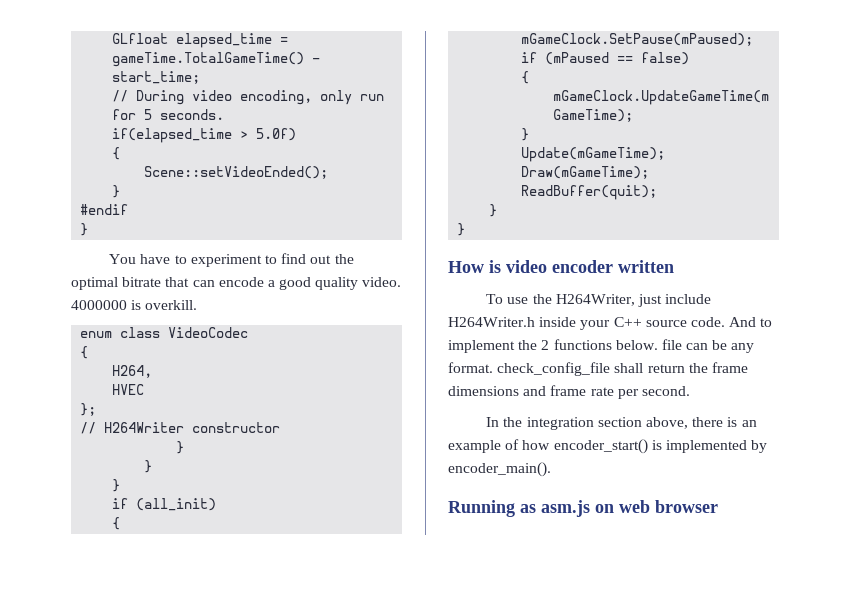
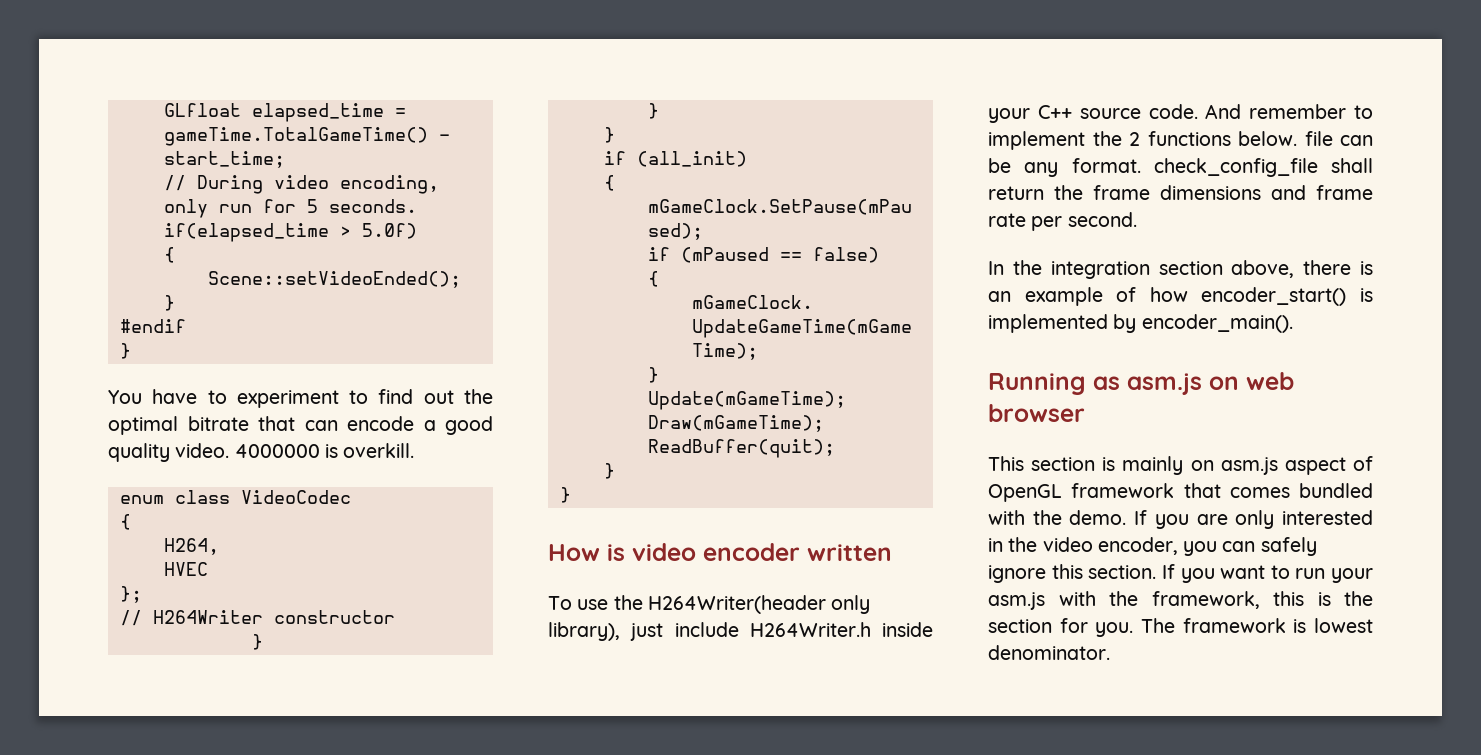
[555,294,635,306] H264Writer, -> [647,595,871,614] [548,622,620,641] H264Writer(header only library),
(757, 322) none -> [1249,104,1347,119] remember
(718, 506) none -> [988,456,1373,475] [988,483,1373,502] [988,510,1373,529] [988,537,1317,556] [988,564,1373,583] [988,591,1373,610] [988,618,1373,637] [988,645,1110,660] // This section is mainly on asm.js aspect of OpenGL framework that comes bundled with the demo. If you are only interested in the video encoder, you can safely ignore this section. If you want to run your asm.js with the framework, this is the section for you. The framework is lowest denominator.

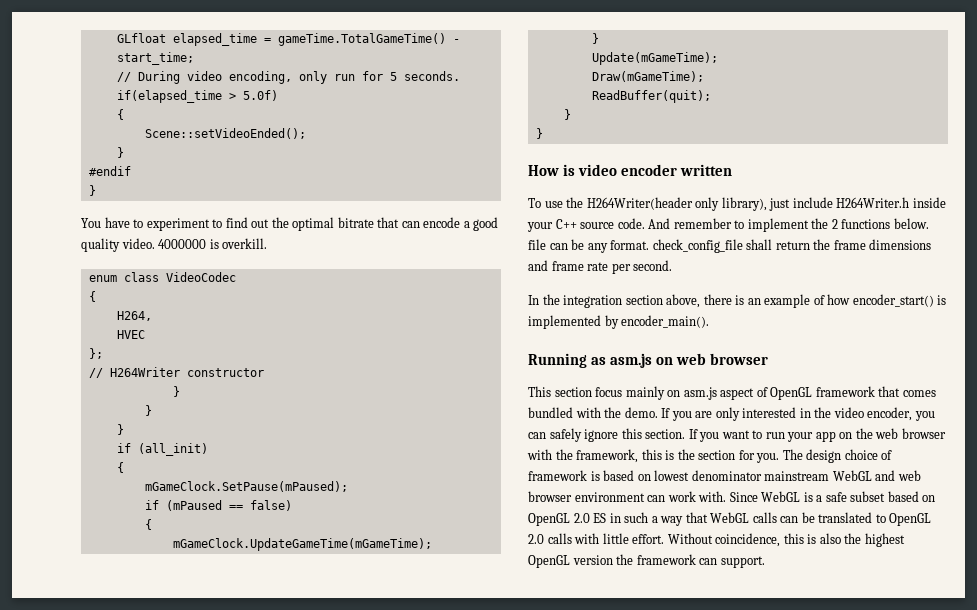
[1102,457,1116,471] is -> [595,387,623,397] focus
[988,592,1045,610] asm.js -> [815,428,946,442] app on the web browser
[1182,618,1373,633] [988,645,1110,660] framework is lowest denominator. -> [806,449,893,463] [528,470,921,481] [528,491,936,502] [528,512,932,526] [528,533,905,547] [528,554,765,568] design choice of framework is based on lowest denominator mainstream WebGL and web browser environment can work with. Since WebGL is a safe subset based on OpenGL 2.0 ES in such a way that WebGL calls can be translated to OpenGL 2.0 calls with little effort. Without coincidence, this is also the highest OpenGL version the framework can support.

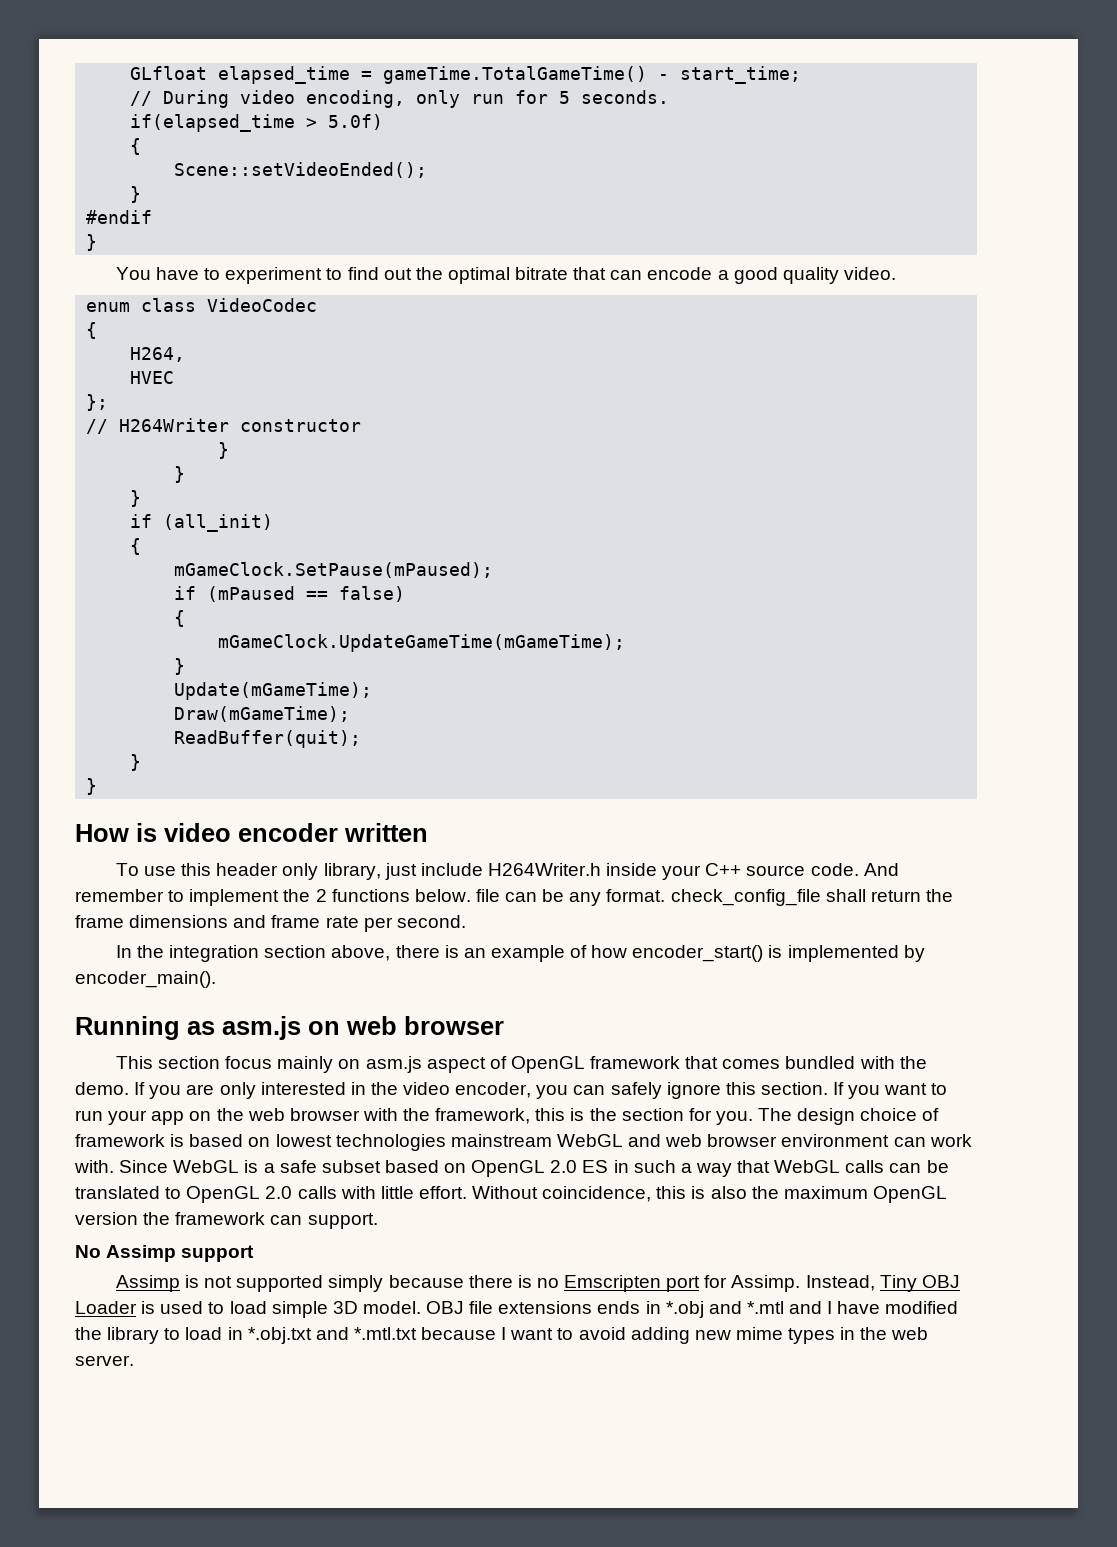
[158,238,268,249] 4000000 is overkill. -> (896, 273) none
[566,197,767,211] the H264Writer(header only library), -> [181,863,381,880] this header only library,
[691,470,762,481] denominator -> [335,1134,446,1151] technologies
[864,533,905,547] highest -> [783,1186,868,1199] maximum
(765, 562) none -> [75,1245,255,1262] [115,1275,960,1292] [75,1301,959,1318] [75,1327,929,1344] [75,1355,134,1366] // No Assimp support // Assimp is not supported simply because there is no Emscripten port for Assimp. Instead, Tiny OBJ Loader is used to load simple 3D model. OBJ file extensions ends in *.obj and *.mtl and I have modified the library to load in *.obj.txt and *.mtl.txt because I want to avoid adding new mime types in the web server.

